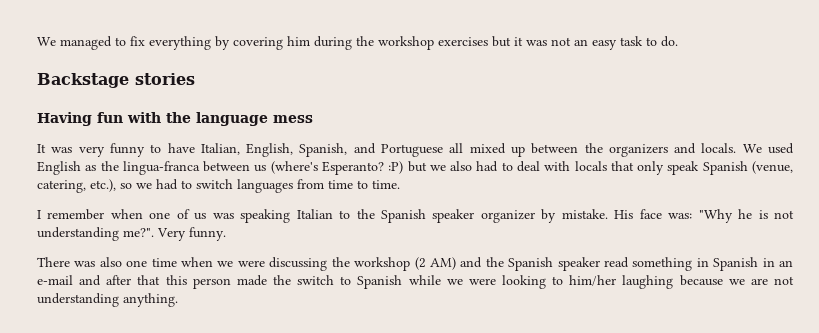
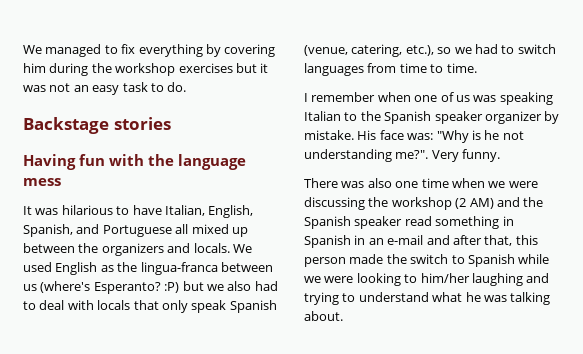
[78,143,145,157] very funny -> [61,205,113,215] hilarious
[738,209,768,219] he is -> [471,130,500,140] is he
[137,275,161,285] that -> [484,235,513,246] that,
[679,275,794,286] [37,293,178,307] because we are not understanding anything. -> [526,273,550,283] [304,292,551,305] [304,311,343,321] and trying to understand what he was talking about.

